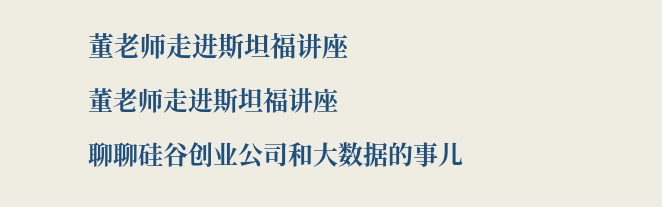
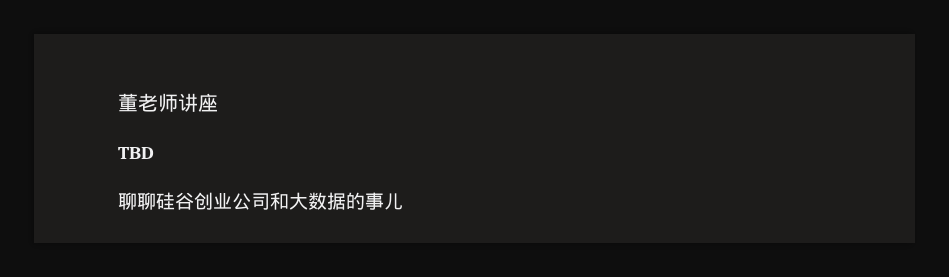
[88,33,349,59] [88,88,339,113] 董老师走进斯坦福讲座 // 董老师走进斯坦福讲座 -> [118,93,218,112] [118,147,154,159] 董老师讲座 // TBD

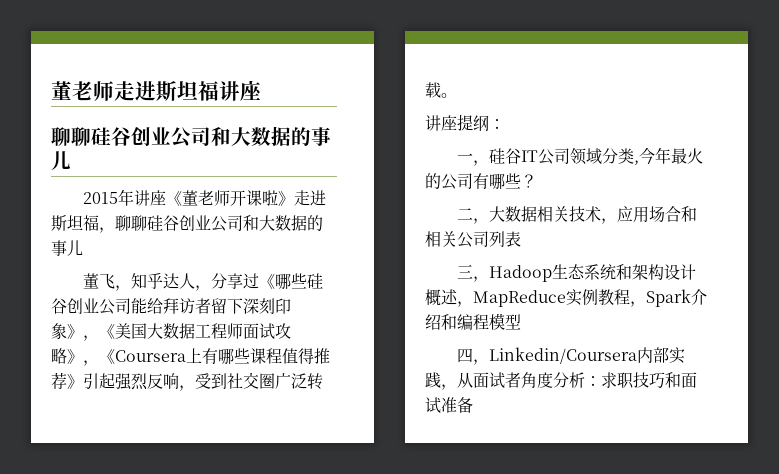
[118,93,218,112] [118,147,154,159] [118,192,403,210] 董老师讲座 // TBD // 聊聊硅谷创业公司和大数据的事儿 -> [51,80,262,101] [51,126,331,148] [51,151,71,170] [82,189,326,206] [51,215,323,233] [51,240,83,256] [82,273,323,291] [51,298,291,315] [51,323,291,341] [51,348,330,366] [51,372,323,391] [425,82,457,98] [425,114,505,131] [456,147,703,166] [425,173,537,190] [456,206,697,224] [425,231,521,248] [456,264,696,282] [425,289,707,307] [425,313,521,330] [456,347,685,365] [425,372,697,390] [425,397,473,413] 董老师走进斯坦福讲座 // 聊聊硅谷创业公司和大数据的事儿 // 2015年讲座《董老师开课啦》走进斯坦福，聊聊硅谷创业公司和大数据的事儿 // 董飞，知乎达人，分享过《哪些硅谷创业公司能给拜访者留下深刻印象》，《美国大数据工程师面试攻略》，《Coursera上有哪些课程值得推荐》引起强烈反响，受到社交圈广泛转载。 // 讲座提纲： // 一，硅谷IT公司领域分类,今年最火的公司有哪些？ // 二，大数据相关技术，应用场合和相关公司列表 // 三，Hadoop生态系统和架构设计概述，MapReduce实例教程，Spark介绍和编程模型 // 四，Linkedin/Coursera内部实践，从面试者角度分析：求职技巧和面试准备

